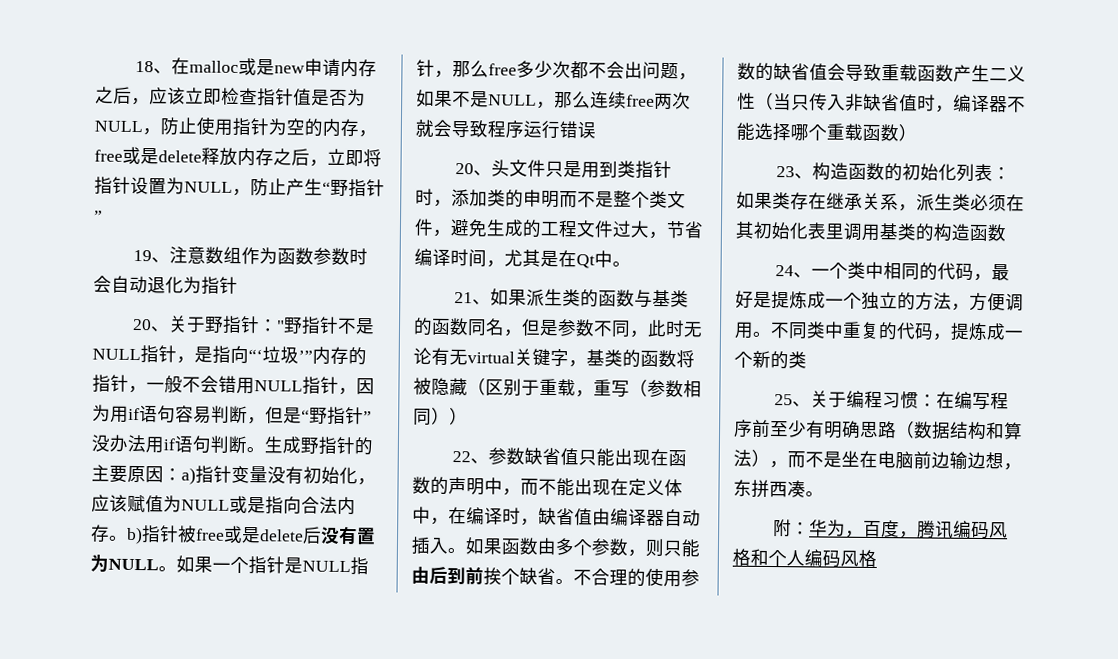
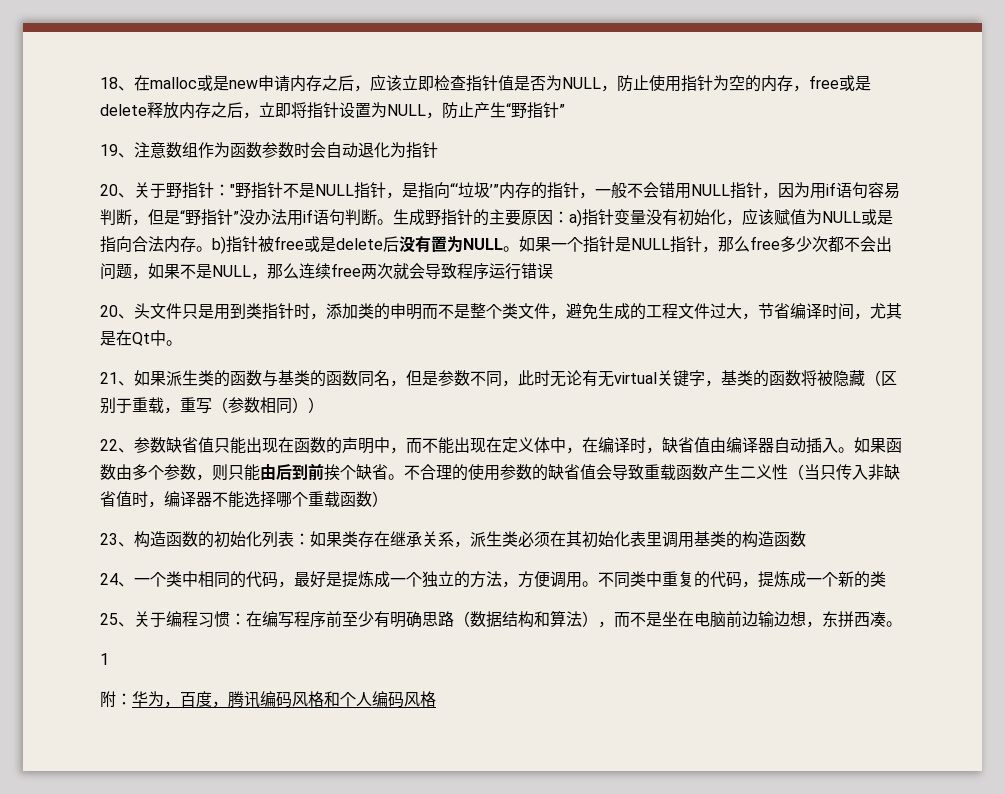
(824, 494) none -> [100,653,109,665] // 1

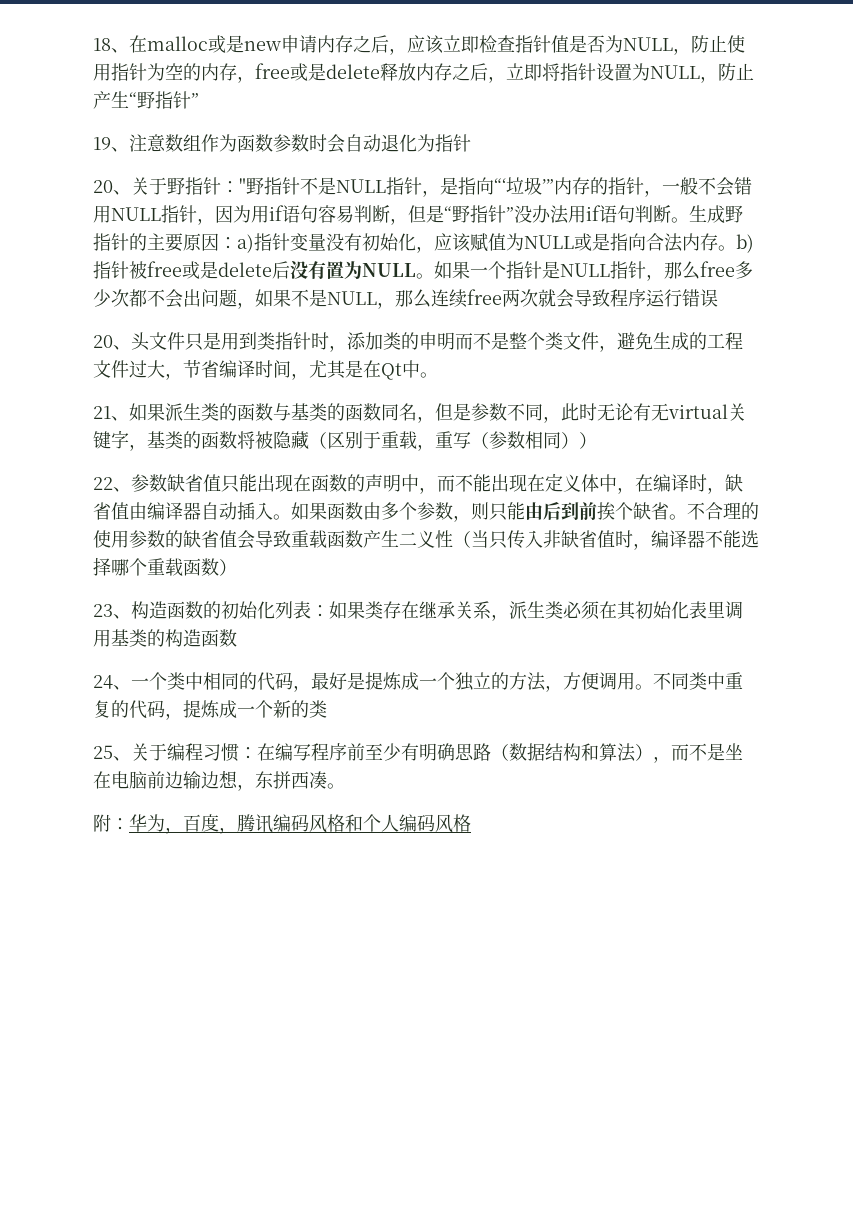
[100,653,109,665] // 1 -> (345, 786) none

